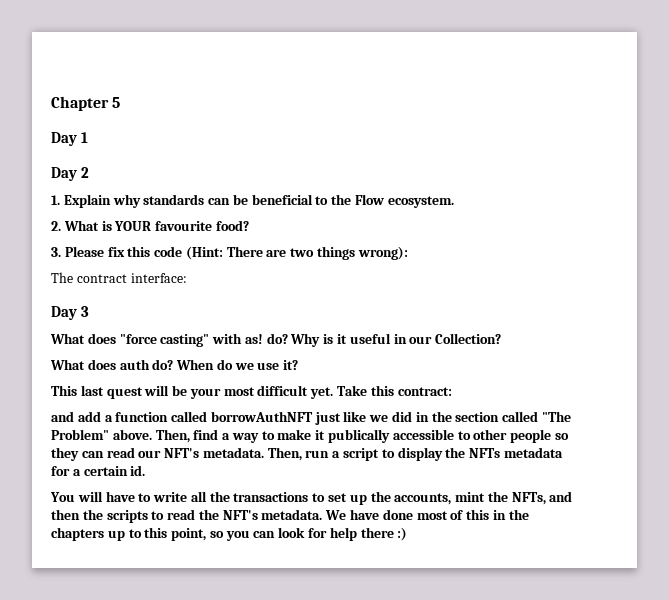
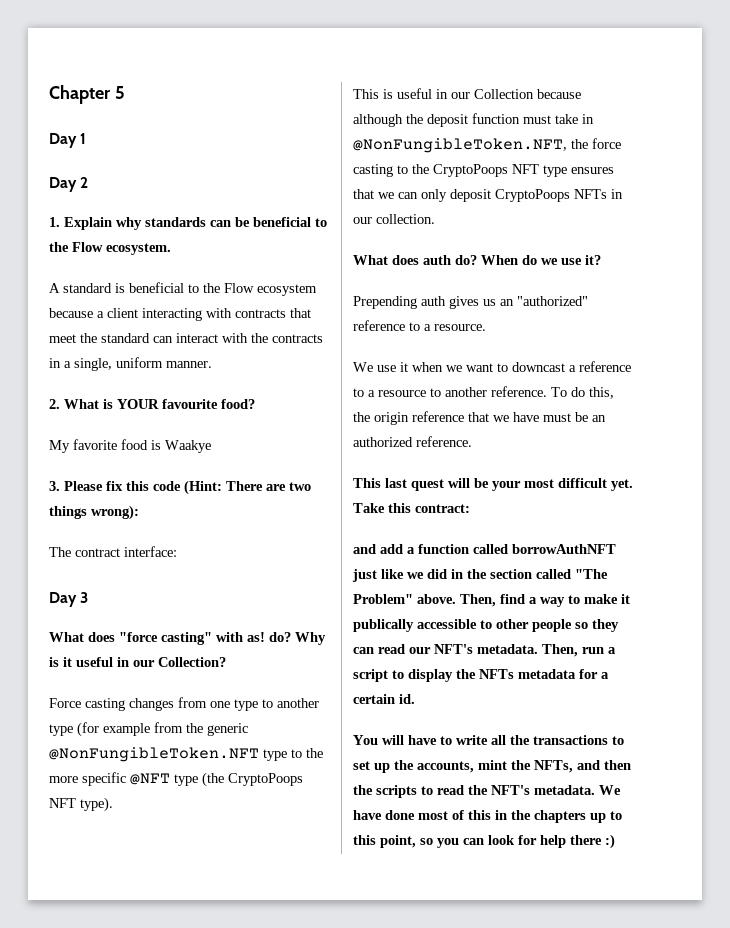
(454, 202) none -> [49,282,317,296] [49,308,311,321] [49,333,323,343] [49,357,212,371] // A standard is beneficial to the Flow ecosystem because a client interacting with contracts that meet the standard can interact with the contracts in a single, uniform manner.
(249, 225) none -> [49,439,211,453] // My favorite food is Waakye
(502, 338) none -> [49,697,319,711] [49,722,248,737] [49,747,323,762] [49,772,303,787] [49,797,113,812] [353,88,581,99] [353,113,594,127] [353,138,621,153] [353,164,614,177] [353,189,623,202] [353,214,435,224] // Force casting changes from one type to another type (for example from the generic @NonFungibleToken.NFT type to the more specific @NFT type (the CryptoPoops NFT type). // This is useful in our Collection because although the deposit function must take in @NonFungibleToken.NFT, the force casting to the CryptoPoops NFT type ensures that we can only deposit CryptoPoops NFTs in our collection.
(299, 365) none -> [353,296,588,309] [353,320,486,331] [353,361,631,372] [353,386,614,399] [353,411,606,425] [353,436,472,447] // Prepending auth gives us an "authorized" reference to a resource. // We use it when we want to downcast a reference to a resource to another reference. To do this, the origin reference that we have must be an authorized reference.

